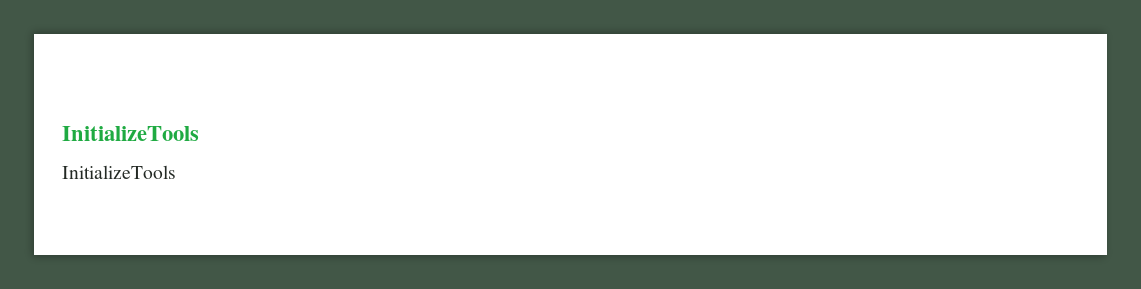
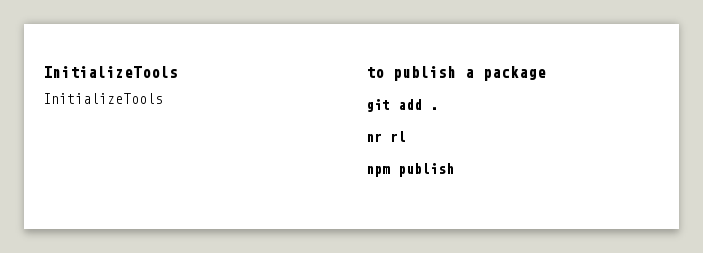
(176, 172) none -> [366,66,546,81] [366,99,438,112] [366,131,406,142] [366,163,454,177] // to publish a package // git add . // nr rl // npm publish

